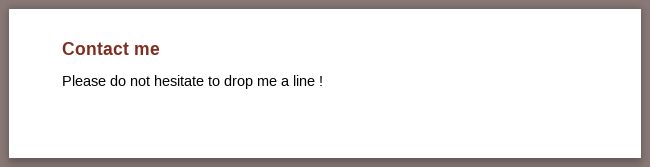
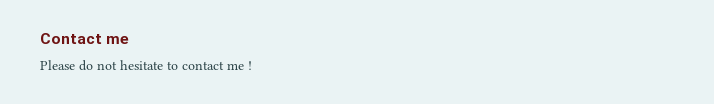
[224,75,315,89] drop me a line -> [182,61,244,70] contact me

